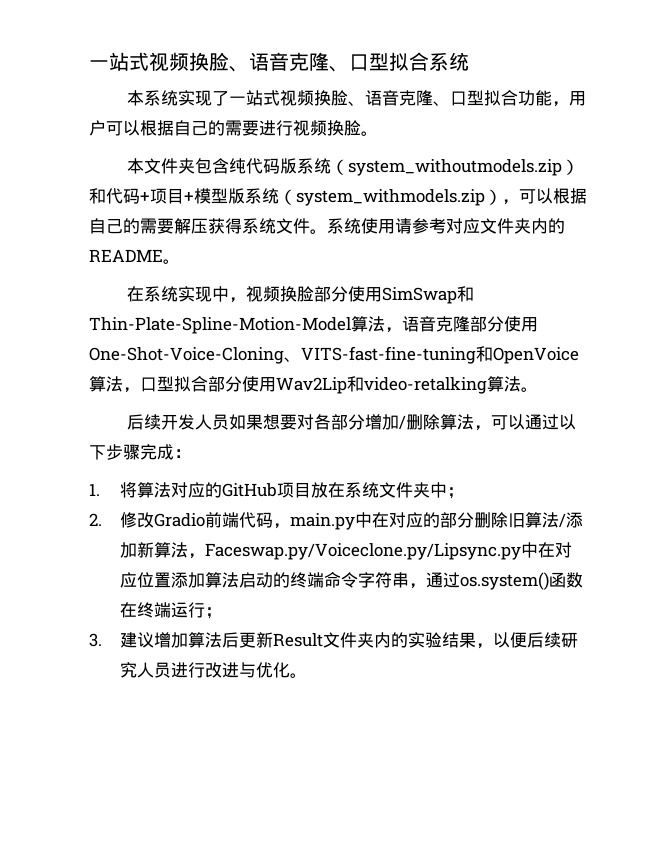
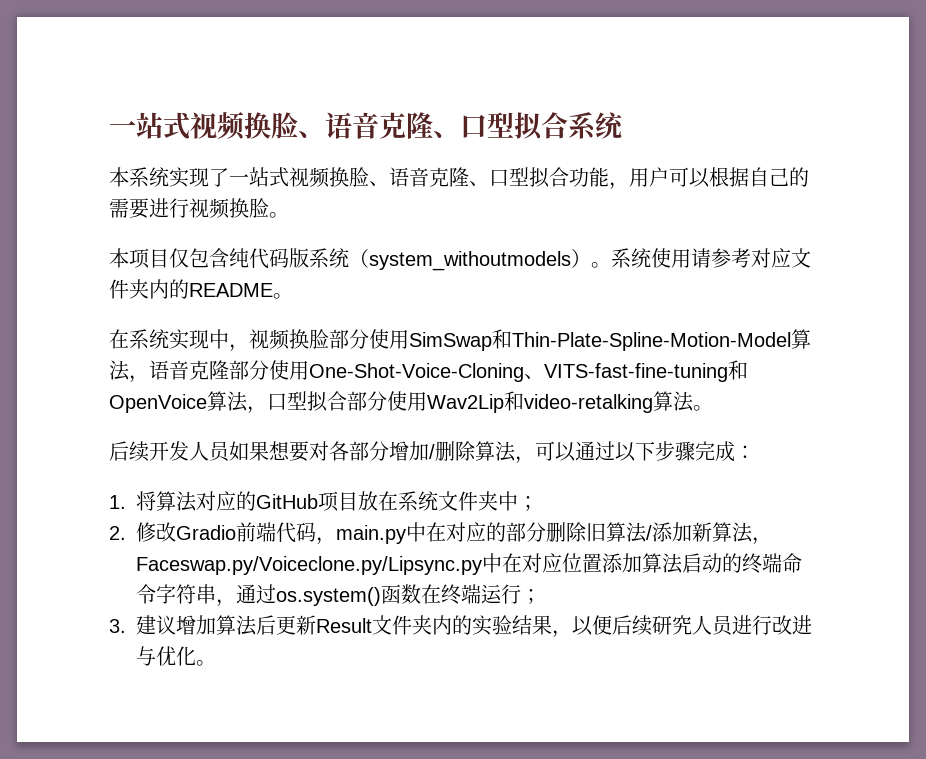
[144,158,196,174] 文件夹 -> [129,248,189,269] 项目仅
[348,159,580,176] [89,188,587,206] [89,218,310,234] system_withoutmodels.zip）和代码+项目+模型版系统（system_withmodels.zip），可以根据自己的需要解压获得系统文件 -> [369,249,591,271] system_withoutmodels）

